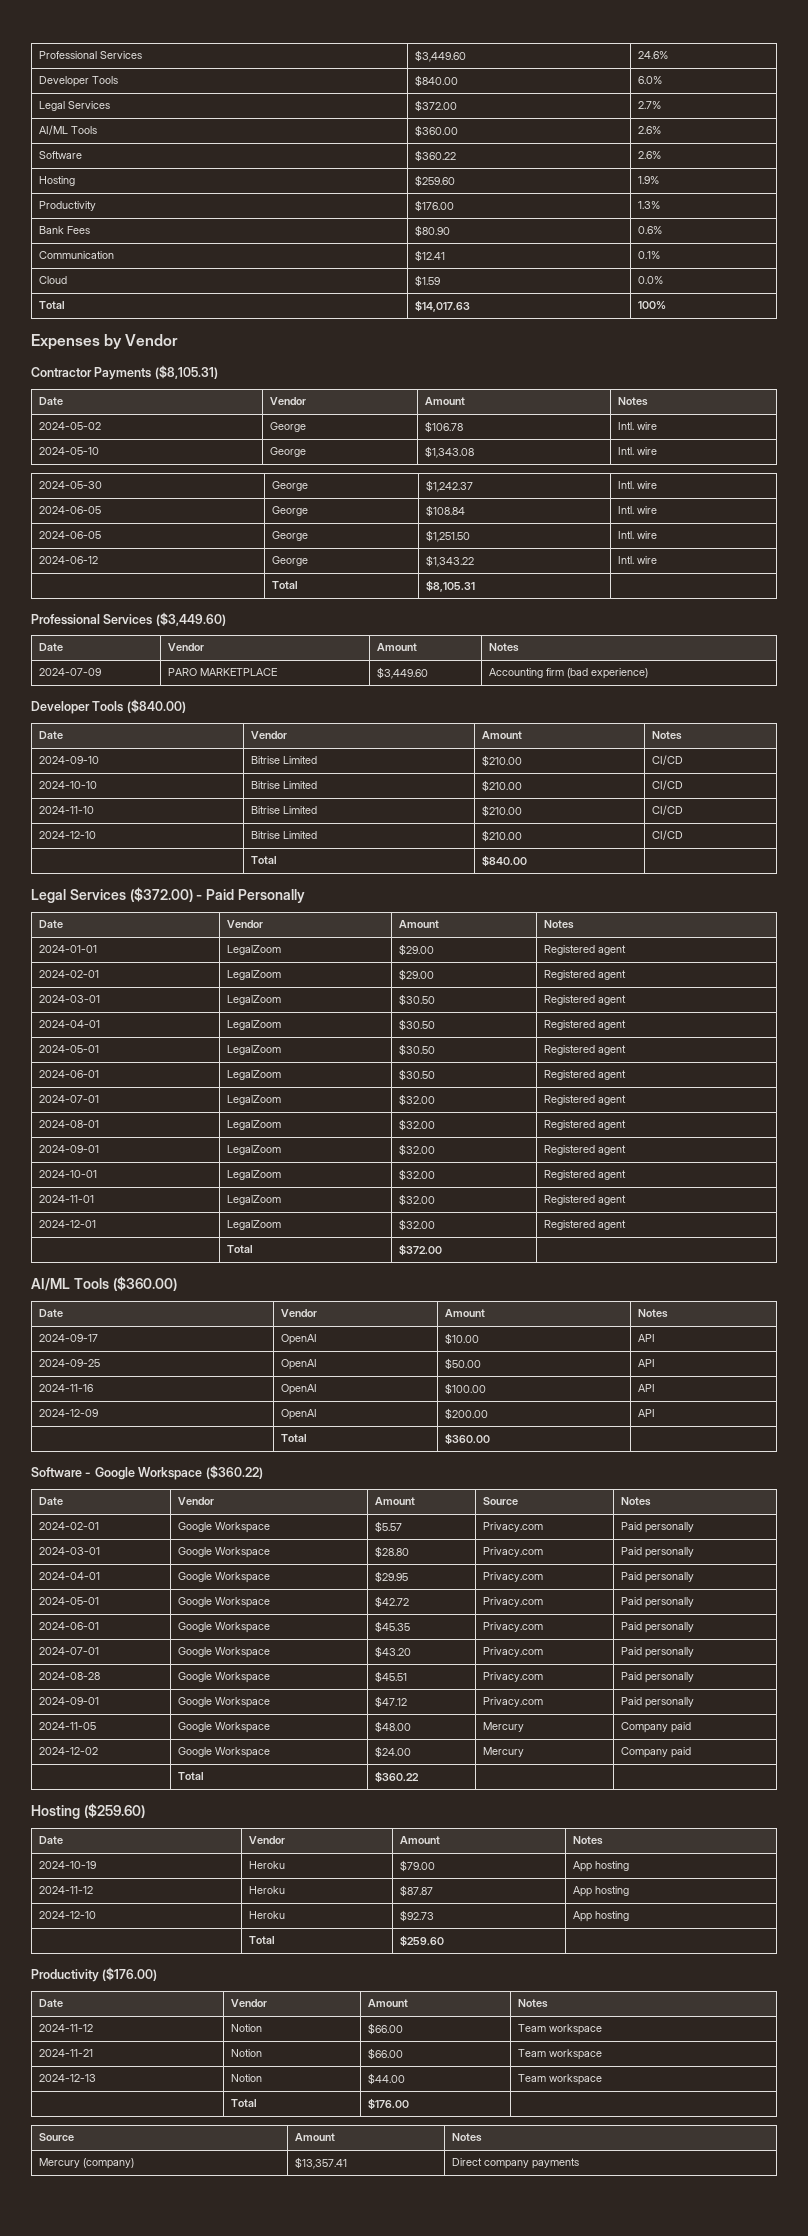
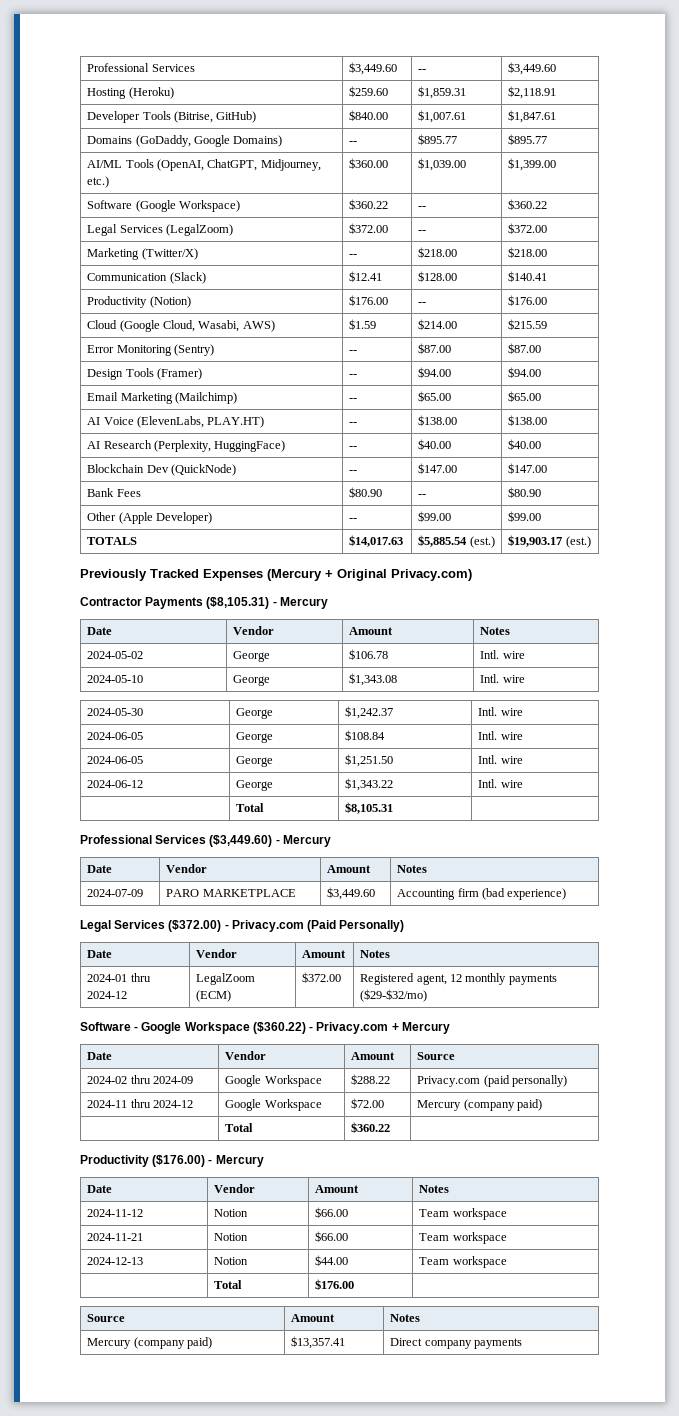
[637,51,668,59] [38,76,118,87] [414,75,458,87] [637,76,662,84] [38,101,110,111] [414,100,457,112] [637,101,661,109] [38,125,97,135] [414,125,458,137] [637,126,661,134] [38,151,82,159] [414,150,456,162] [637,151,661,159] [38,176,75,186] [414,175,455,187] [637,176,659,184] [38,201,96,211] [414,200,454,212] [637,201,660,209] [38,226,90,234] [414,225,450,237] [637,226,662,234] [38,251,114,259] [414,250,445,262] [637,251,660,259] [38,276,67,284] [414,275,440,287] [637,276,663,284] [38,301,65,309] [414,300,470,312] [637,301,666,309] [31,334,179,350] 24.6% // Developer Tools | $840.00 | 6.0% // Legal Services | $372.00 | 2.7% // AI/ML Tools | $360.00 | 2.6% // Software | $360.22 | 2.6% // Hosting | $259.60 | 1.9% // Productivity | $176.00 | 1.3% // Bank Fees | $80.90 | 0.6% // Communication | $12.41 | 0.1% // Cloud | $1.59 | 0.0% // Total | $14,017.63 | 100% // Expenses by Vendor -> [418,69,427,72] [508,62,557,75] [87,87,174,99] [349,86,389,97] [418,86,467,99] [508,86,557,99] [87,111,257,123] [349,110,389,121] [418,110,467,123] [508,110,557,123] [87,135,283,147] [349,141,358,144] [418,134,458,145] [508,134,548,145] [87,159,321,171] [87,176,110,188] [349,158,389,169] [418,158,467,171] [508,158,557,171] [87,200,240,212] [349,199,389,210] [418,206,427,209] [508,199,548,210] [87,224,233,236] [349,223,389,234] [418,230,427,233] [508,223,548,234] [87,248,198,260] [349,254,358,257] [418,247,458,258] [508,247,548,258] [87,272,206,284] [349,271,383,282] [418,271,458,282] [508,271,548,282] [87,296,191,308] [349,295,389,306] [418,302,427,305] [508,295,548,306] [87,320,275,332] [349,319,377,330] [418,319,458,330] [508,319,548,330] [87,344,214,356] [349,350,358,353] [418,343,452,354] [508,343,542,354] [87,368,202,380] [349,374,358,377] [418,367,452,378] [508,367,542,378] [87,392,237,404] [349,398,358,401] [418,391,452,402] [508,391,542,402] [87,416,265,428] [349,422,358,425] [418,415,458,426] [508,415,548,426] [87,440,286,452] [349,446,358,449] [418,439,452,450] [508,439,542,450] [87,464,236,476] [349,470,358,473] [418,463,458,474] [508,463,548,474] [87,488,141,497] [349,487,383,498] [418,494,427,497] [508,487,542,498] [87,512,212,524] [349,518,358,521] [418,511,452,522] [508,511,542,522] [87,537,138,545] [349,535,404,547] [418,535,495,548] [508,535,591,548] [80,569,472,581] -- | $3,449.60 // Hosting (Heroku) | $259.60 | $1,859.31 | $2,118.91 // Developer Tools (Bitrise, GitHub) | $840.00 | $1,007.61 | $1,847.61 // Domains (GoDaddy, Google Domains) | -- | $895.77 | $895.77 // AI/ML Tools (OpenAI, ChatGPT, Midjourney, etc.) | $360.00 | $1,039.00 | $1,399.00 // Software (Google Workspace) | $360.22 | -- | $360.22 // Legal Services (LegalZoom) | $372.00 | -- | $372.00 // Marketing (Twitter/X) | -- | $218.00 | $218.00 // Communication (Slack) | $12.41 | $128.00 | $140.41 // Productivity (Notion) | $176.00 | -- | $176.00 // Cloud (Google Cloud, Wasabi, AWS) | $1.59 | $214.00 | $215.59 // Error Monitoring (Sentry) | -- | $87.00 | $87.00 // Design Tools (Framer) | -- | $94.00 | $94.00 // Email Marketing (Mailchimp) | -- | $65.00 | $65.00 // AI Voice (ElevenLabs, PLAY.HT) | -- | $138.00 | $138.00 // AI Research (Perplexity, HuggingFace) | -- | $40.00 | $40.00 // Blockchain Dev (QuickNode) | -- | $147.00 | $147.00 // Bank Fees | $80.90 | -- | $80.90 // Other (Apple Developer) | -- | $99.00 | $99.00 // TOTALS | $14,017.63 | $5,885.54 (est.) | $19,903.17 (est.) // Previously Tracked Expenses (Mercury + Original Privacy.com)
(218, 372) none -> [272,597,328,609] - Mercury
(226, 619) none -> [275,835,331,847] - Mercury
[31,699,186,714] [38,731,63,739] [250,731,287,739] [481,731,522,739] [651,731,682,740] [38,756,99,764] [250,756,317,764] [481,755,522,767] [651,755,683,765] [38,781,97,789] [250,781,317,789] [481,780,522,792] [651,780,683,790] [38,806,94,814] [250,806,317,814] [481,805,522,817] [651,805,683,815] [38,831,96,839] [250,831,317,839] [481,830,522,842] [651,830,683,840] [250,856,277,864] [481,855,527,867] [31,887,305,903] [38,920,63,928] [226,920,263,928] [398,920,439,928] [543,920,574,929] [38,945,97,953] [226,945,281,955] [398,944,434,956] [543,945,626,955] [38,970,99,978] [226,970,281,980] [398,969,434,981] [543,970,626,980] [38,995,100,1003] [226,995,281,1005] [398,994,435,1006] [543,995,626,1005] [38,1020,100,1028] [226,1020,281,1030] [398,1019,435,1031] [543,1020,626,1030] [38,1045,99,1053] [226,1045,281,1055] [398,1044,435,1056] [543,1045,626,1055] [38,1070,99,1078] [226,1070,281,1080] [398,1069,435,1081] [543,1070,626,1080] [38,1095,99,1103] [226,1095,281,1105] [398,1094,435,1106] [543,1095,626,1105] [38,1120,99,1128] [226,1120,281,1130] [398,1119,435,1131] [543,1120,626,1130] [38,1145,99,1153] [226,1145,281,1155] [398,1144,435,1156] [543,1145,626,1155] [38,1170,97,1178] [226,1170,281,1180] [398,1169,435,1181] [543,1170,626,1180] [38,1195,94,1203] [226,1195,281,1205] [398,1194,435,1206] [543,1195,626,1205] [38,1220,96,1228] [226,1220,281,1230] [398,1219,435,1231] [543,1220,626,1230] [226,1245,253,1253] [398,1244,442,1256] [31,1276,177,1291] [38,1309,63,1317] [280,1309,317,1317] [444,1309,485,1317] [637,1309,668,1318] [38,1334,98,1342] [280,1334,317,1345] [444,1333,479,1345] [637,1334,655,1342] [38,1359,100,1367] [280,1359,317,1370] [444,1358,481,1370] [637,1359,655,1367] [38,1384,93,1392] [280,1384,317,1395] [444,1383,486,1395] [637,1384,655,1392] [38,1409,98,1417] [280,1409,317,1420] [444,1408,488,1420] [637,1409,655,1417] [280,1434,307,1442] [444,1433,490,1445] Developer Tools ($840.00) // Date | Vendor | Amount | Notes // 2024-09-10 | Bitrise Limited | $210.00 | CI/CD // 2024-10-10 | Bitrise Limited | $210.00 | CI/CD // 2024-11-10 | Bitrise Limited | $210.00 | CI/CD // 2024-12-10 | Bitrise Limited | $210.00 | CI/CD // | Total | $840.00 | // Legal Services ($372.00) - Paid Personally // Date | Vendor | Amount | Notes // 2024-01-01 | LegalZoom | $29.00 | Registered agent // 2024-02-01 | LegalZoom | $29.00 | Registered agent // 2024-03-01 | LegalZoom | $30.50 | Registered agent // 2024-04-01 | LegalZoom | $30.50 | Registered agent // 2024-05-01 | LegalZoom | $30.50 | Registered agent // 2024-06-01 | LegalZoom | $30.50 | Registered agent // 2024-07-01 | LegalZoom | $32.00 | Registered agent // 2024-08-01 | LegalZoom | $32.00 | Registered agent // 2024-09-01 | LegalZoom | $32.00 | Registered agent // 2024-10-01 | LegalZoom | $32.00 | Registered agent // 2024-11-01 | LegalZoom | $32.00 | Registered agent // 2024-12-01 | LegalZoom | $32.00 | Registered agent // | Total | $372.00 | // AI/ML Tools ($360.00) // Date | Vendor | Amount | Notes // 2024-09-17 | OpenAI | $10.00 | API // 2024-09-25 | OpenAI | $50.00 | API // 2024-11-16 | OpenAI | $100.00 | API // 2024-12-09 | OpenAI | $200.00 | API // | Total | $360.00 | -> [80,920,405,932] [87,950,113,958] [196,949,238,958] [302,950,347,958] [360,950,391,958] [87,973,151,982] [87,991,128,999] [196,973,256,985] [196,990,232,1002] [302,972,342,983] [360,973,557,985] [360,989,428,1002] Legal Services ($372.00) - Privacy.com (Paid Personally) // Date | Vendor | Amount | Notes // 2024-01 thru 2024-12 | LegalZoom (ECM) | $372.00 | Registered agent, 12 monthly payments ($29-$32/mo)
(263, 1472) none -> [309,1022,450,1034] - Privacy.com + Mercury
[620,1497,651,1506] [38,1522,99,1530] [177,1522,270,1533] [374,1521,402,1533] [482,1522,543,1532] [620,1522,694,1533] [38,1547,100,1555] [177,1547,270,1558] [374,1546,409,1558] [482,1547,543,1557] [620,1547,694,1558] [38,1572,100,1580] [177,1572,270,1583] [374,1571,408,1583] [482,1572,543,1582] [620,1572,694,1583] [38,1597,99,1605] [177,1597,270,1608] [374,1596,409,1608] [482,1597,543,1607] [620,1597,694,1608] [38,1622,99,1630] [177,1622,270,1633] [374,1621,410,1633] [482,1622,543,1632] [620,1622,694,1633] [38,1647,99,1655] [177,1647,270,1658] [374,1646,411,1658] [482,1647,543,1657] [620,1647,694,1658] [38,1672,100,1680] [177,1672,270,1683] [374,1671,407,1683] [482,1672,543,1682] [620,1672,694,1683] [38,1697,99,1705] [177,1697,270,1708] [374,1696,407,1708] [482,1697,543,1707] [620,1697,694,1708] [38,1722,96,1730] [177,1722,270,1733] [374,1721,411,1733] [482,1722,524,1732] [620,1722,691,1733] [38,1747,98,1755] [177,1747,270,1758] [374,1746,411,1758] [482,1747,524,1757] [620,1747,691,1758] [177,1772,204,1780] [374,1771,419,1783] [31,1803,145,1819] [38,1836,63,1844] [248,1836,285,1844] [399,1836,440,1844] [572,1836,603,1845] [38,1861,96,1869] [248,1861,285,1869] [399,1860,435,1872] [572,1861,629,1872] [38,1886,93,1894] [248,1886,285,1894] [399,1885,433,1897] [572,1886,629,1897] [38,1911,96,1919] [248,1911,285,1919] [399,1910,434,1922] [572,1911,629,1922] [248,1936,275,1944] [399,1935,444,1947] | Notes // 2024-02-01 | Google Workspace | $5.57 | Privacy.com | Paid personally // 2024-03-01 | Google Workspace | $28.80 | Privacy.com | Paid personally // 2024-04-01 | Google Workspace | $29.95 | Privacy.com | Paid personally // 2024-05-01 | Google Workspace | $42.72 | Privacy.com | Paid personally // 2024-06-01 | Google Workspace | $45.35 | Privacy.com | Paid personally // 2024-07-01 | Google Workspace | $43.20 | Privacy.com | Paid personally // 2024-08-28 | Google Workspace | $45.51 | Privacy.com | Paid personally // 2024-09-01 | Google Workspace | $47.12 | Privacy.com | Paid personally // 2024-11-05 | Google Workspace | $48.00 | Mercury | Company paid // 2024-12-02 | Google Workspace | $24.00 | Mercury | Company paid // | Total | $360.22 | | // Hosting ($259.60) // Date | Vendor | Amount | Notes // 2024-10-19 | Heroku | $79.00 | App hosting // 2024-11-12 | Heroku | $87.87 | App hosting // 2024-12-10 | Heroku | $92.73 | App hosting // | Total | $259.60 -> [87,1075,193,1084] [225,1075,322,1087] [351,1074,391,1085] [417,1075,567,1087] [87,1099,193,1108] [225,1099,322,1111] [351,1098,385,1109] [417,1099,542,1111] [225,1123,254,1132] [351,1122,391,1133] // 2024-02 thru 2024-09 | Google Workspace | $288.22 | Privacy.com (paid personally) // 2024-11 thru 2024-12 | Google Workspace | $72.00 | Mercury (company paid) // | Total | $360.22
(158, 1974) none -> [208,1155,264,1167] - Mercury
[82,2158,134,2169] (company) -> [133,1337,212,1349] (company paid)

